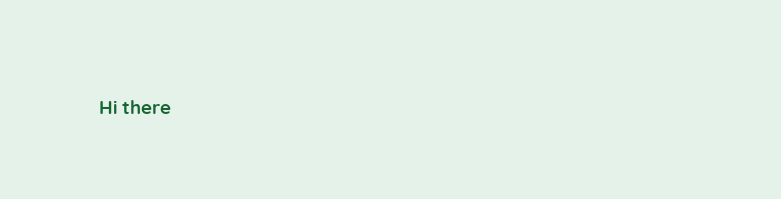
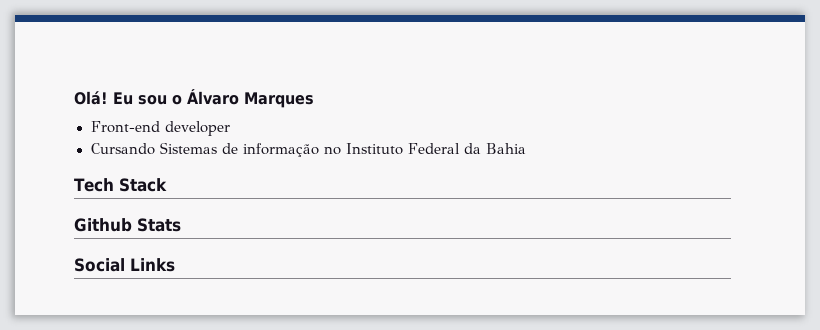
[99,100,172,114] Hi there -> [74,89,314,108] [90,121,230,136] [90,142,526,157] [74,178,167,192] [74,218,181,232] [74,258,175,272] Olá! Eu sou o Álvaro Marques // Front-end developer // Cursando Sistemas de informação no Instituto Federal da Bahia // Tech Stack // Github Stats // Social Links

